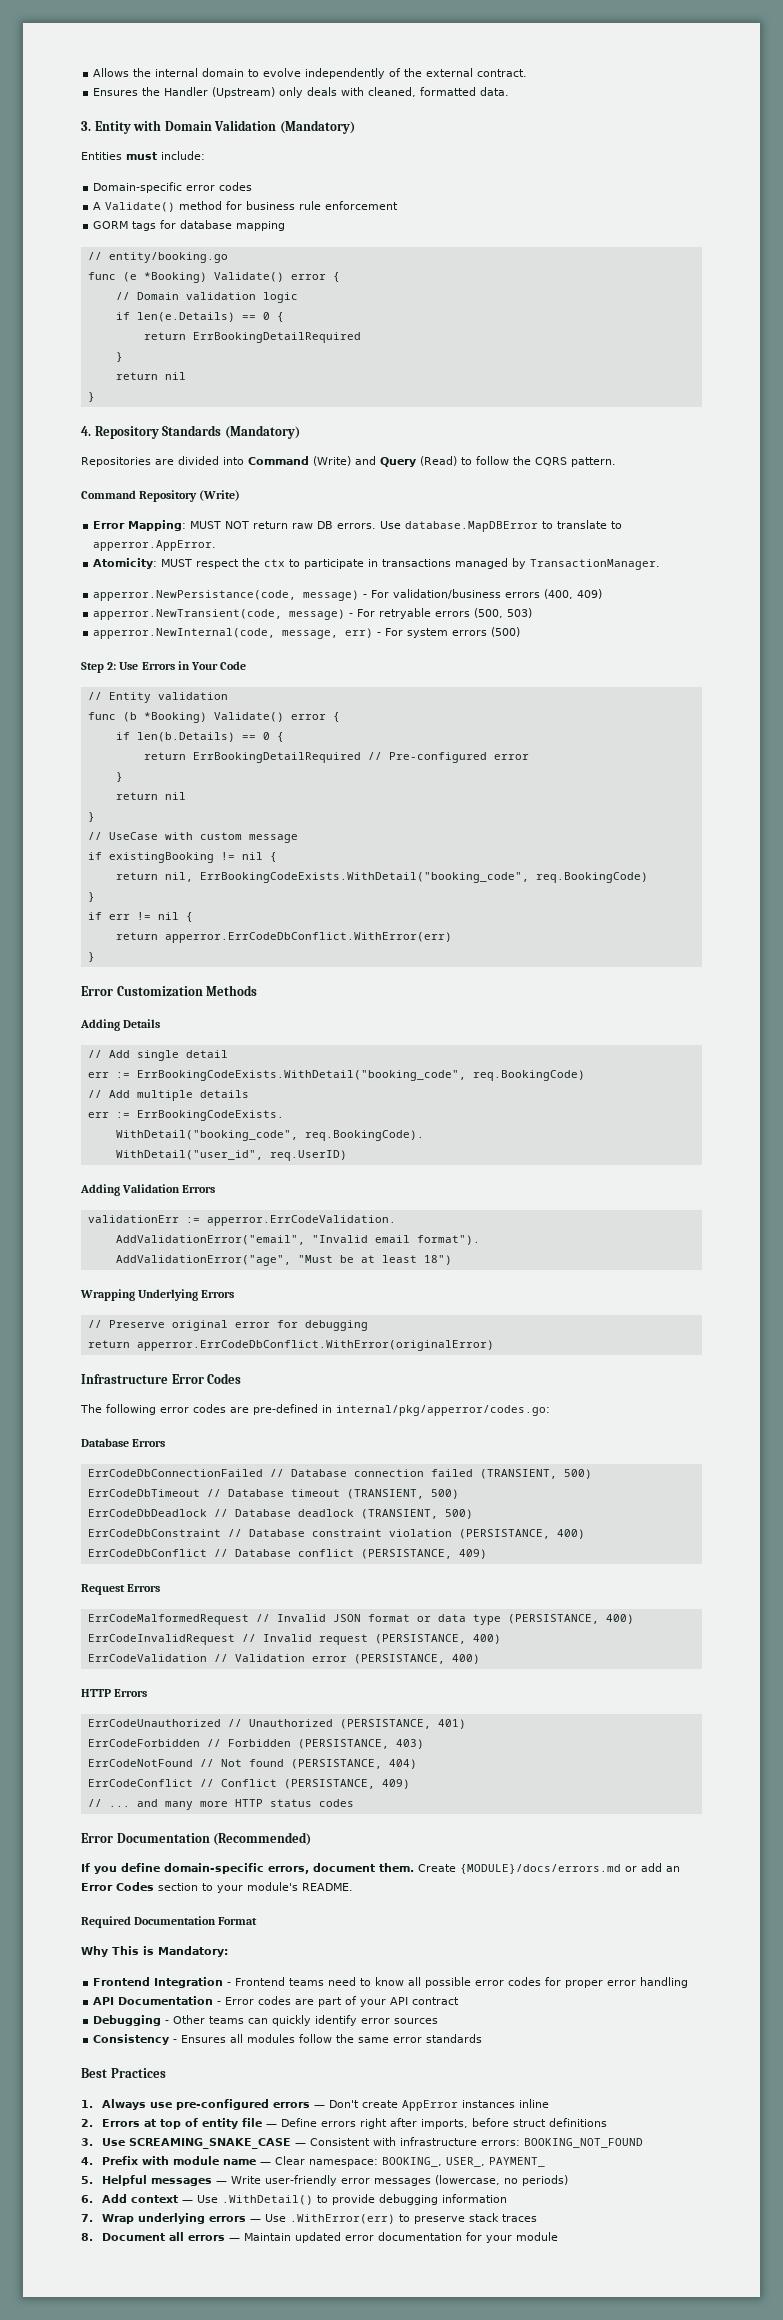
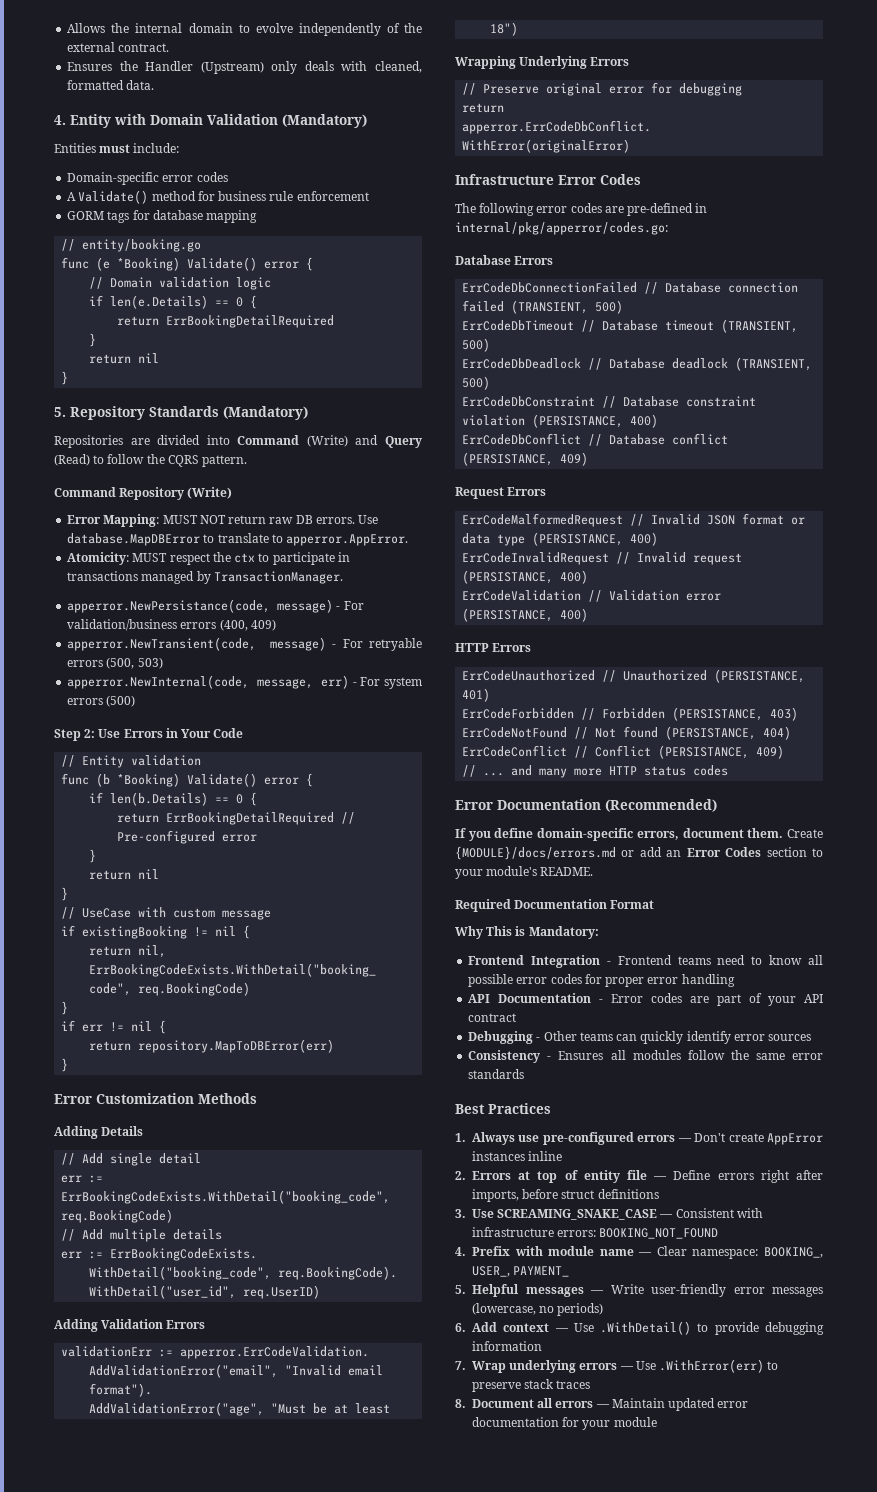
[81,121,91,131] 3. -> [54,115,66,125] 4.
[81,426,91,436] 4. -> [54,407,66,417] 5.
[164,932,452,943] apperror.ErrCodeDbConflict.WithError(err) -> [138,1039,335,1053] repository.MapToDBError(err)

